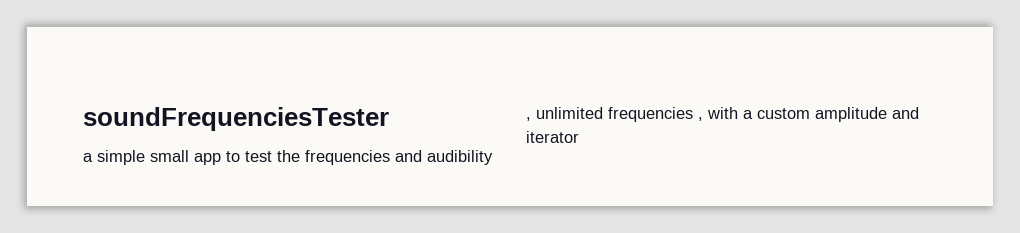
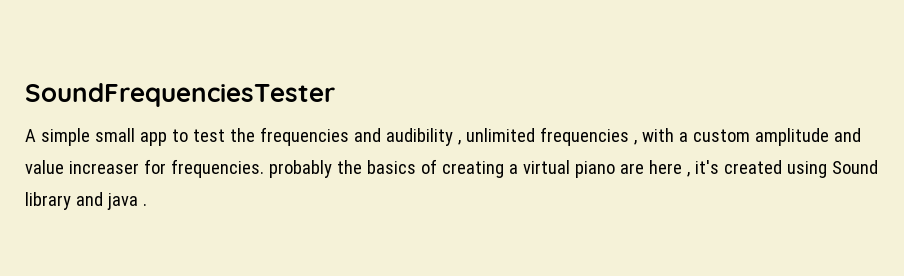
[83,107,389,131] [83,153,93,162] soundFrequenciesTester // a -> [25,83,335,107] [25,129,36,142] SoundFrequenciesTester // A
[526,131,579,143] iterator -> [25,159,878,178] [25,192,147,210] value increaser for frequencies. probably the basics of creating a virtual piano are here , it's created using Sound library and java .

